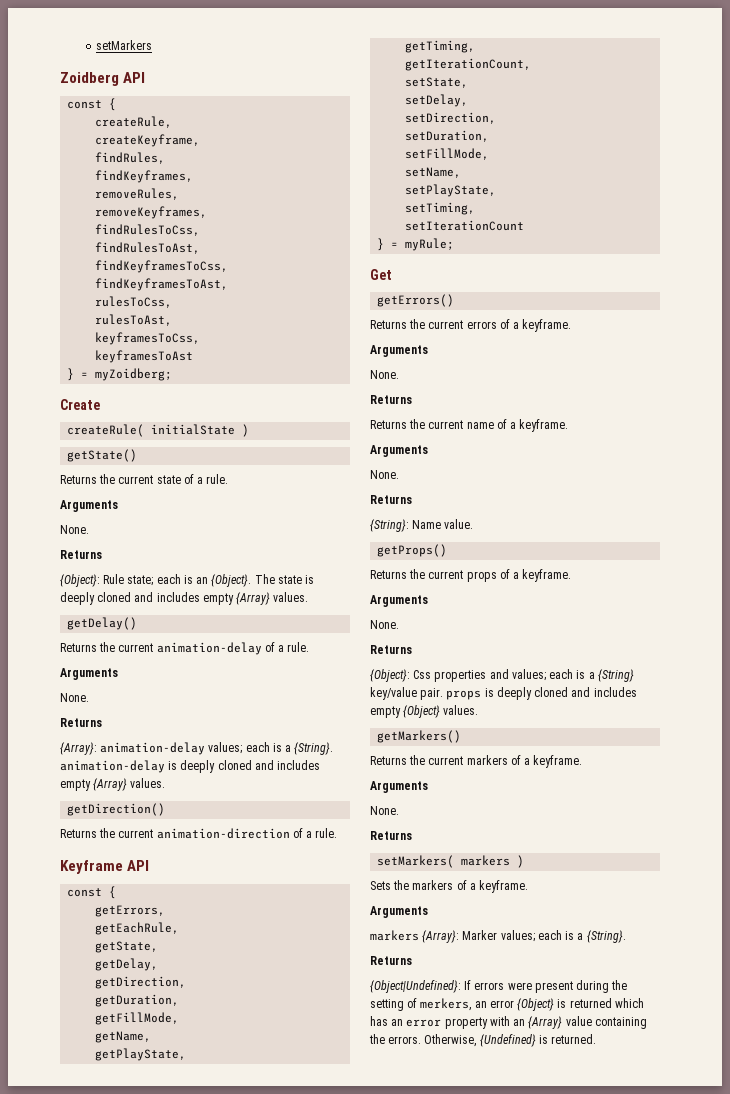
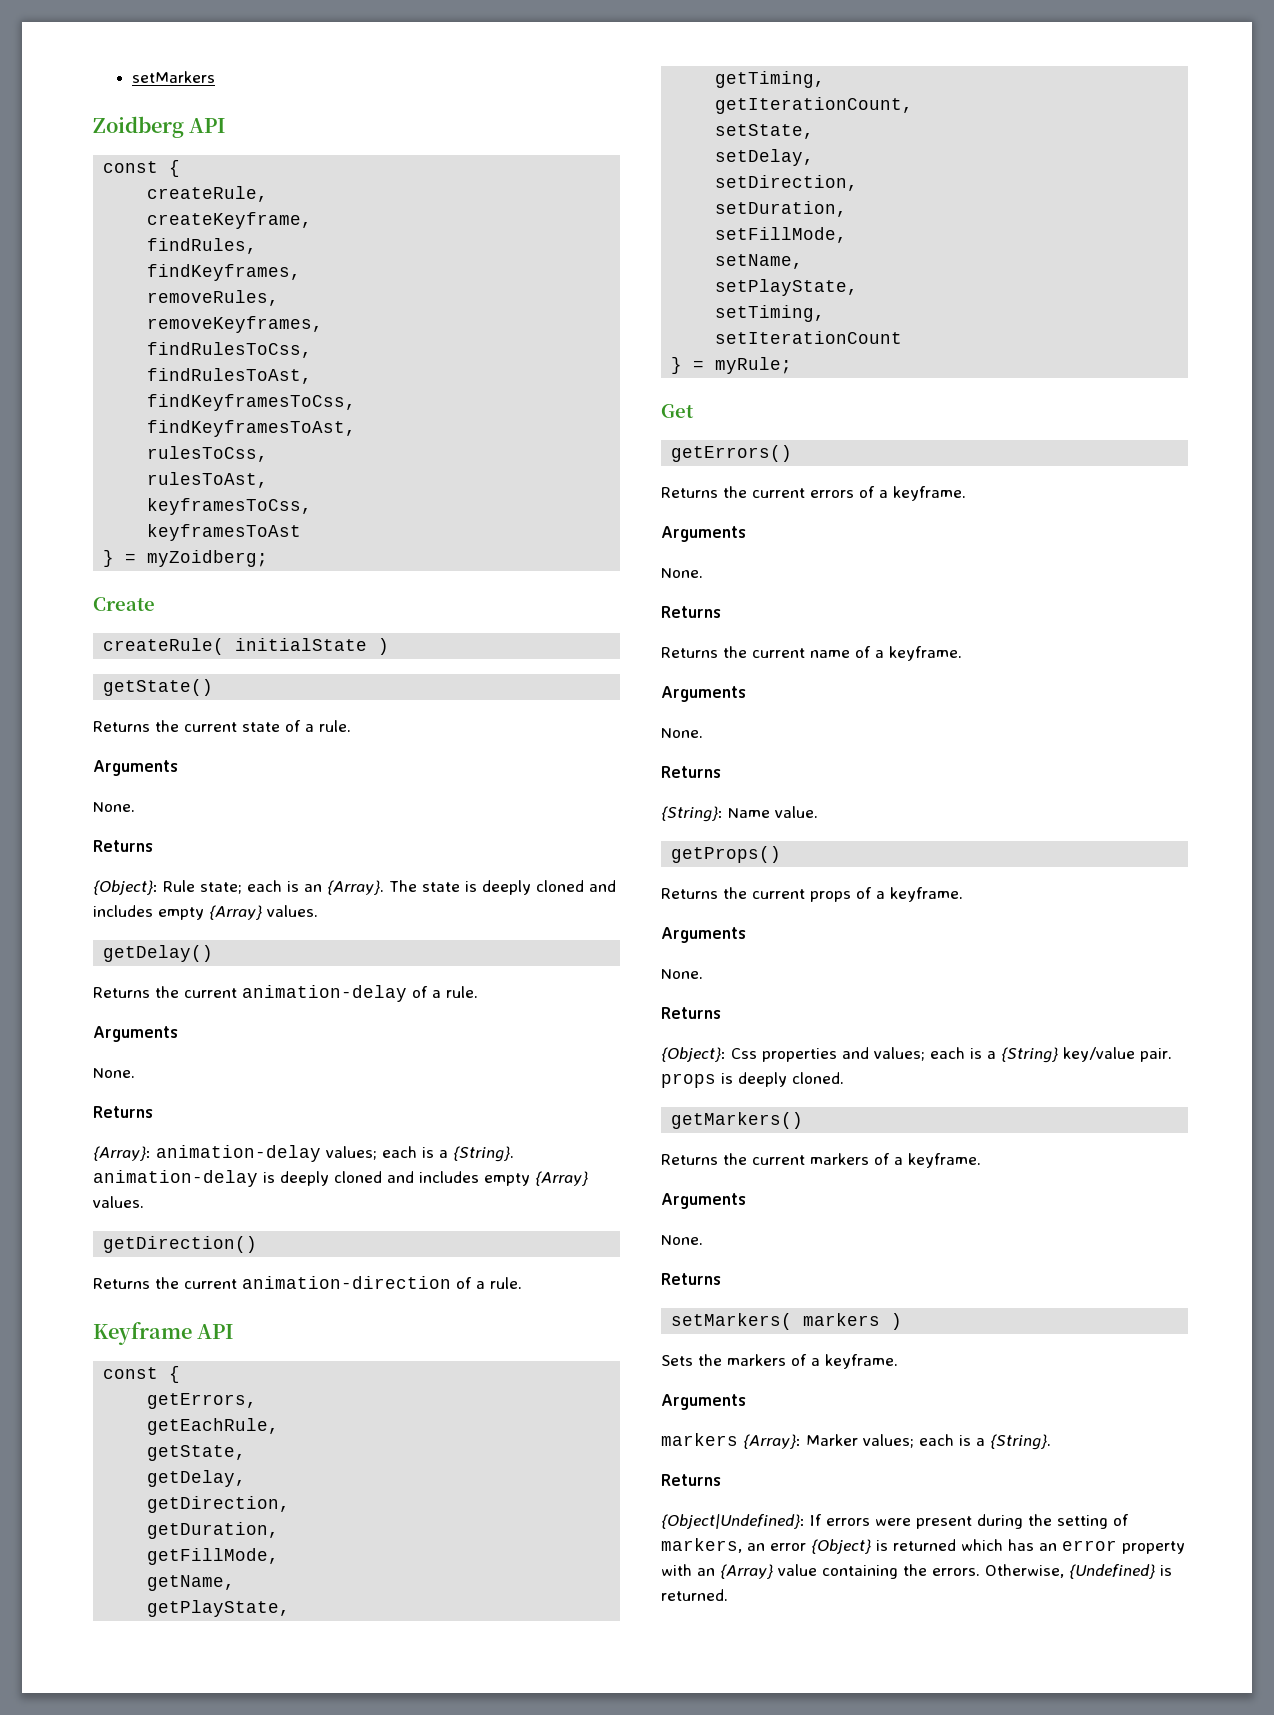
[211,574,252,587] {Object}. -> [327,880,384,895] {Array}.
[534,687,637,697] [370,705,479,718] cloned and includes empty {Object} values. -> [792,1072,844,1084] cloned.
[420,998,472,1011] merkers, -> [661,1538,742,1553] markers,

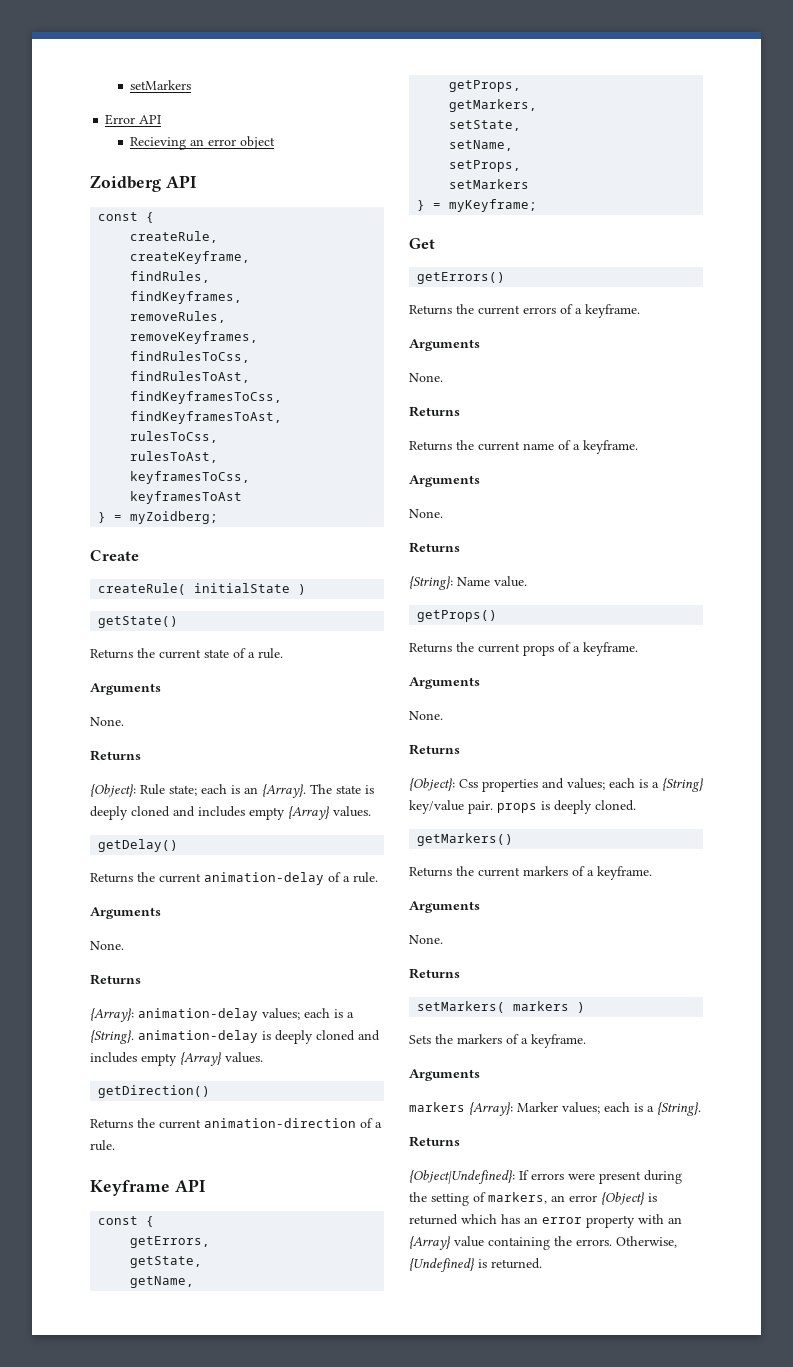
[131,71,215,83] setMarkers -> [130,80,192,90] [105,114,162,125] [130,136,276,150] setMarkers // Error API // Recieving an error object
[147,1418,280,1435] // getEachRule, -> (211, 1242) none
[147,1470,247,1487] [147,1496,291,1513] [147,1522,280,1539] [147,1548,280,1565] [147,1575,236,1591] [147,1600,291,1617] [715,71,826,88] [715,97,914,114] [715,124,815,139] [715,149,815,166] [715,175,859,191] [715,201,848,217] [715,227,848,243] [715,254,804,269] [715,279,859,296] [715,305,826,322] [715,331,903,344] [671,357,793,374] getDelay, // getDirection, // getDuration, // getFillMode, // getName, // getPlayState, // getTiming, // getIterationCount, // setState, // setDelay, // setDirection, // setDuration, // setFillMode, // setName, // setPlayState, // setTiming, // setIterationCount // } = myRule; -> [130,1276,195,1288] [449,80,522,92] [449,99,538,112] [449,120,522,131] [449,140,514,151] [449,160,522,172] [449,179,530,189] [417,199,538,212] getName, // getProps, // getMarkers, // setState, // setName, // setProps, // setMarkers // } = myKeyframe;

